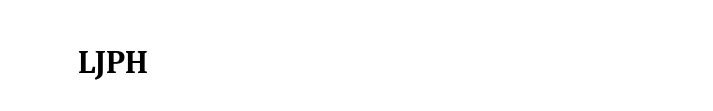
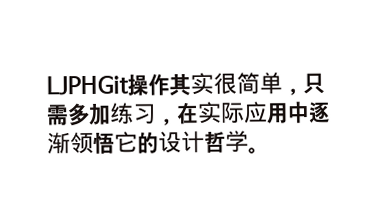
[78,51,148,80] LJPH -> [46,72,325,97] [46,100,331,127] [47,130,259,155] LJPHGit操作其实很简单，只需多加练习，在实际应用中逐渐领悟它的设计哲学。

